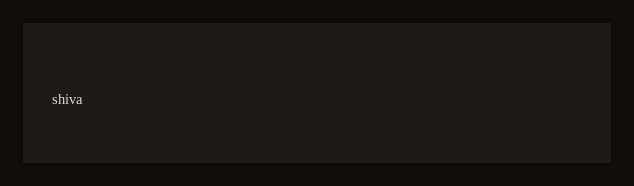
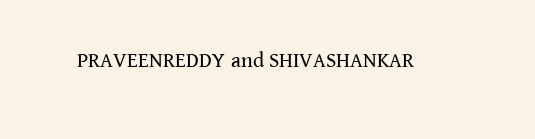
[52,94,83,104] shiva -> [77,51,416,67] PRAVEENREDDY and SHIVASHANKAR

